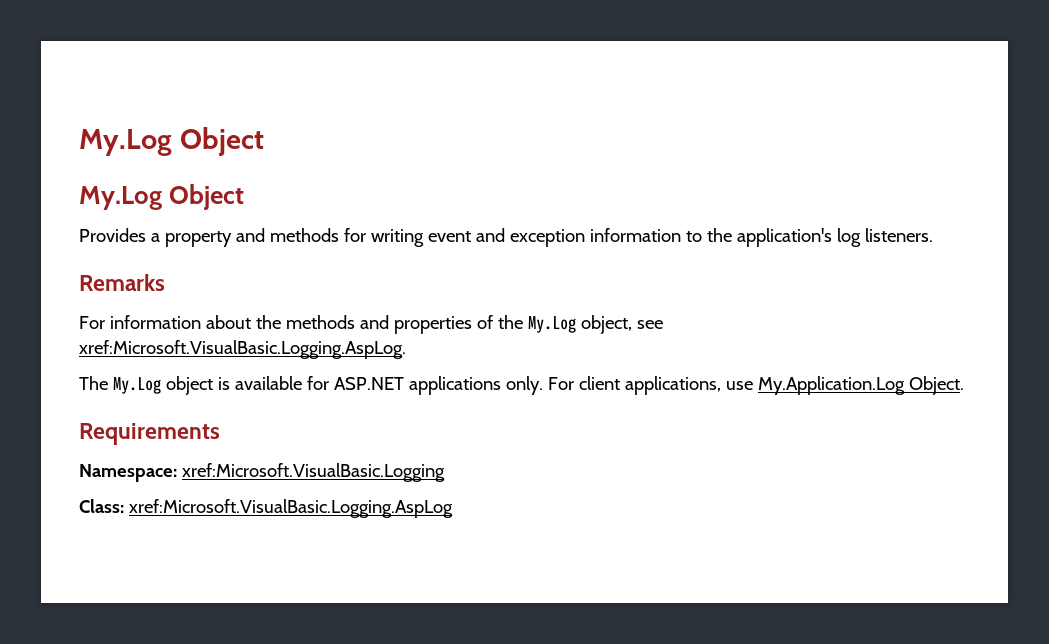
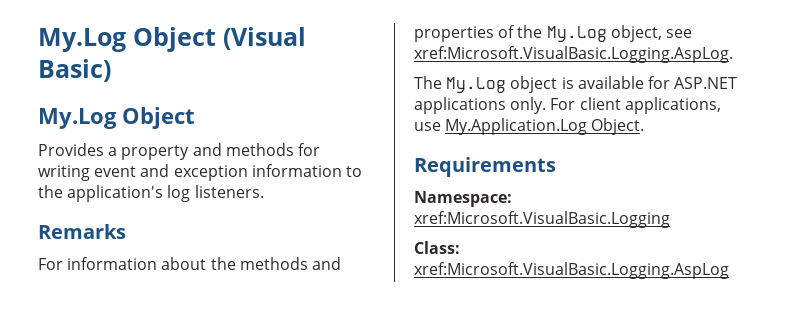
[79,127,264,156] My.Log Object -> [38,27,306,52] [38,59,111,82] My.Log Object (Visual Basic)

